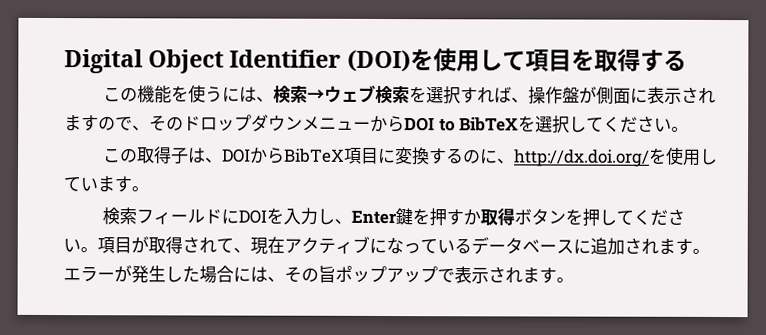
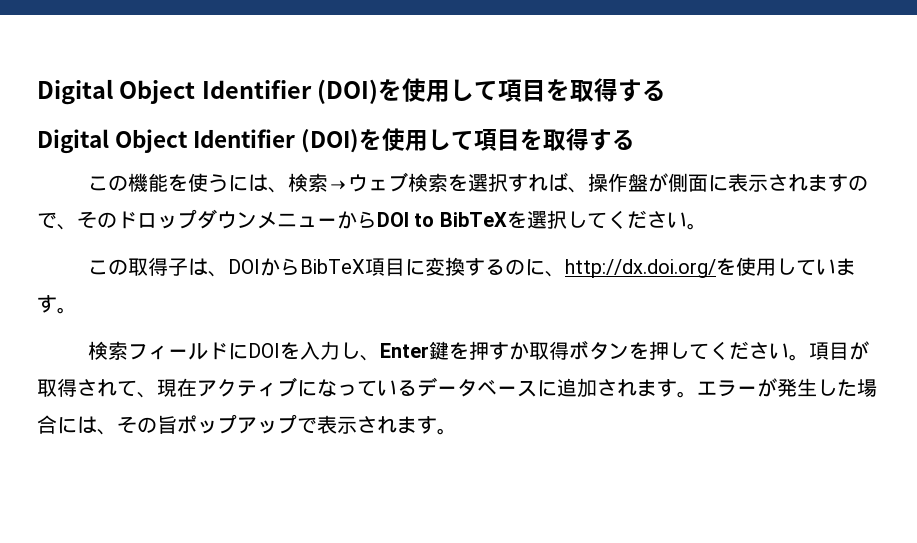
(687, 60) none -> [37,128,636,154] // Digital Object Identifier (DOI)を使用して項目を取得する

